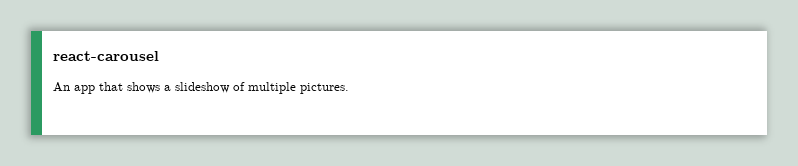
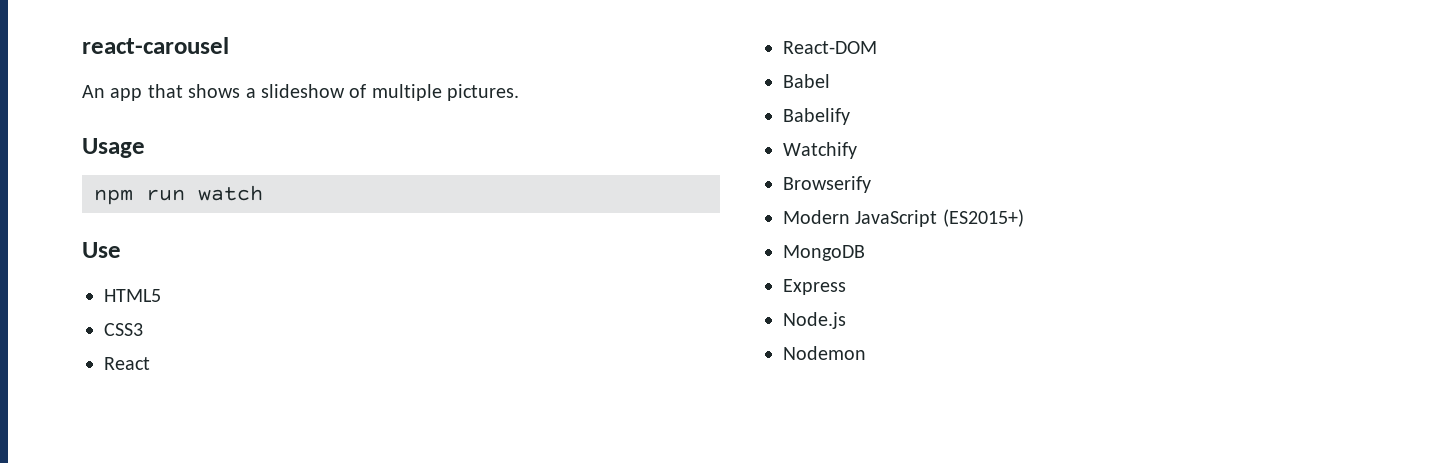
(349, 88) none -> [82,138,145,158] [94,185,263,205] [82,242,121,258] [104,289,161,302] [104,323,143,336] [104,357,150,370] [783,41,877,54] [783,74,830,88] [783,108,850,125] [783,142,857,159] [783,176,871,193] [783,209,1024,227] [783,245,865,261] [783,279,846,295] [783,312,846,329] [783,346,866,360] // Usage // npm run watch // Use // HTML5 // CSS3 // React // React-DOM // Babel // Babelify // Watchify // Browserify // Modern JavaScript (ES2015+) // MongoDB // Express // Node.js // Nodemon

